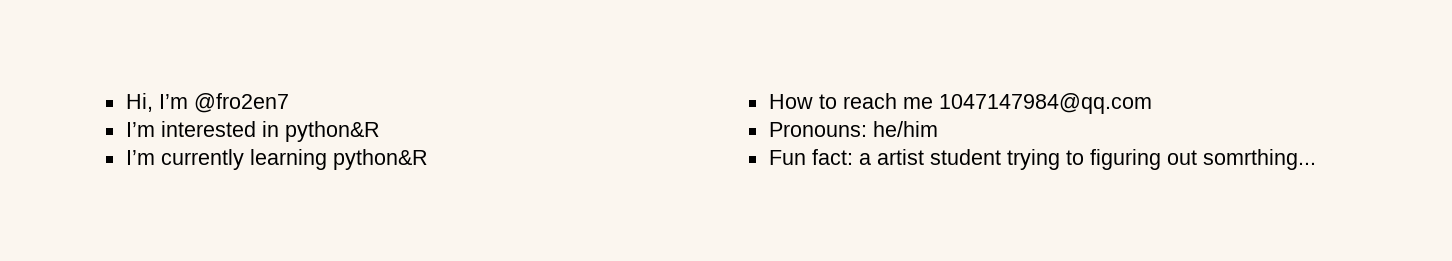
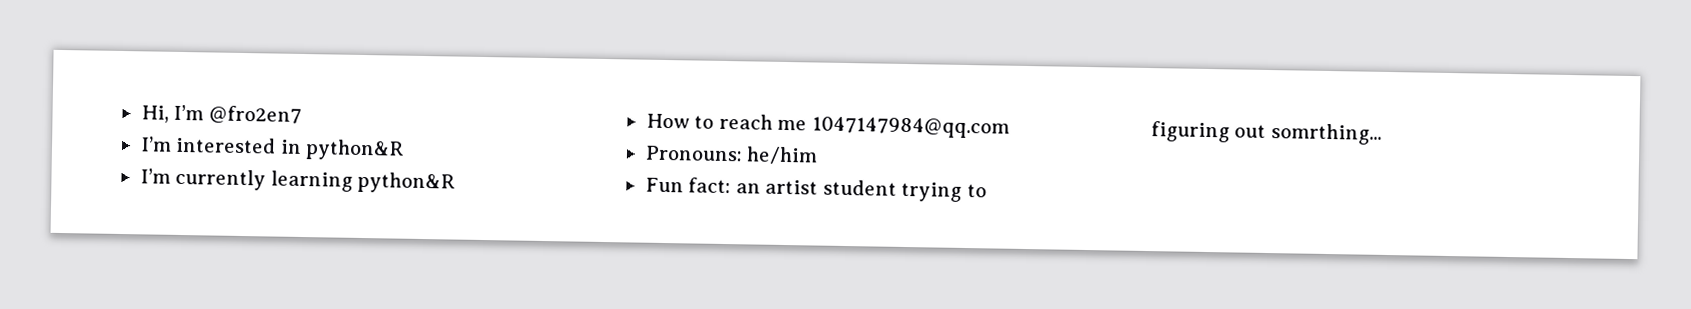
[858,153,871,165] a -> [735,183,761,194] an

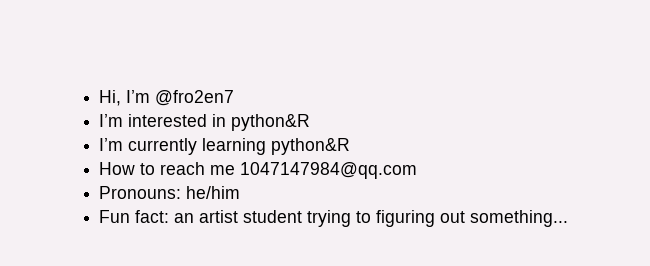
[1270,123,1382,145] somrthing... -> [470,210,569,227] something...

